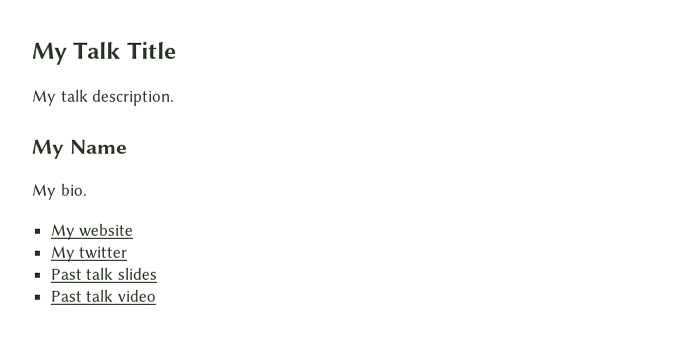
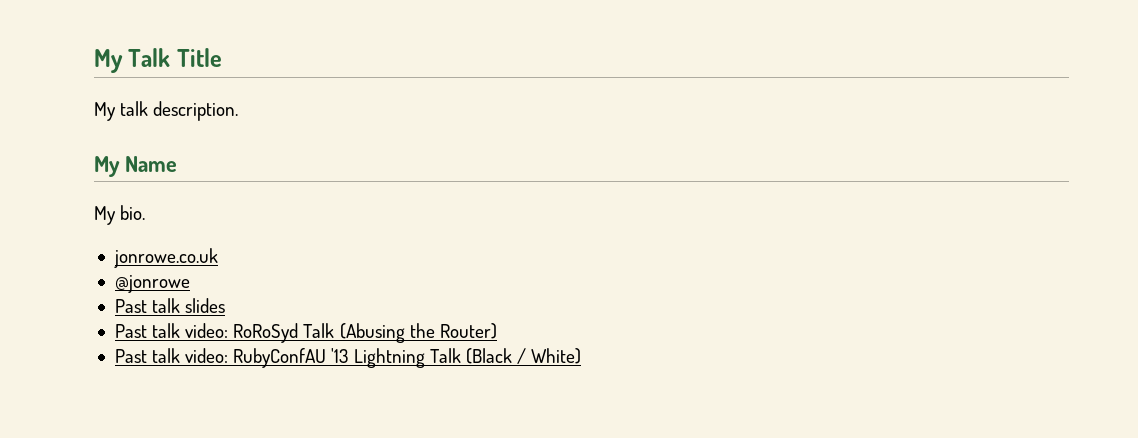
[49,223,134,240] [49,245,128,262] My website // My twitter -> [113,248,218,268] [114,275,190,293] jonrowe.co.uk // @jonrowe
[116,289,156,302] video -> [185,323,497,343] [114,348,582,368] video: RoRoSyd Talk (Abusing the Router) // Past talk video: RubyConfAU '13 Lightning Talk (Black / White)

